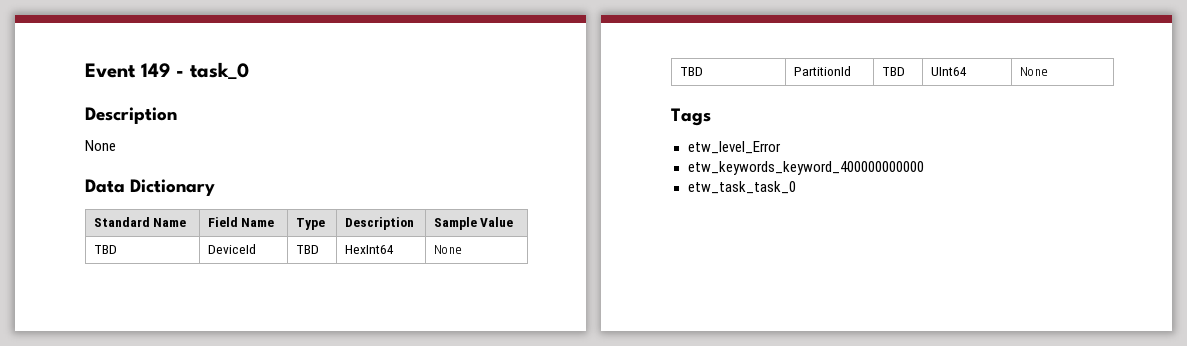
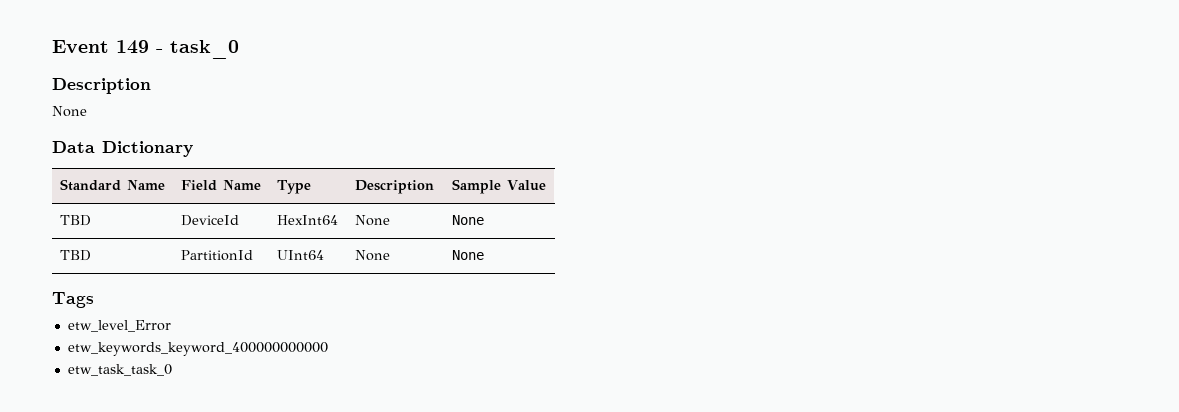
[295,245,319,254] [344,245,394,254] TBD | HexInt64 -> [277,215,339,225] [355,215,391,226] HexInt64 | None
[881,67,905,76] [930,67,967,76] TBD | UInt64 -> [277,250,325,260] [355,250,391,261] UInt64 | None

